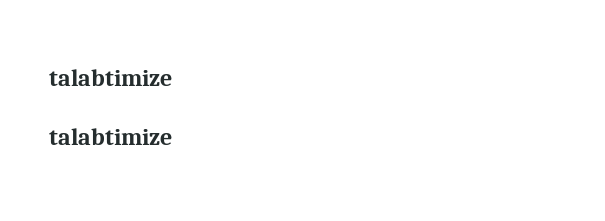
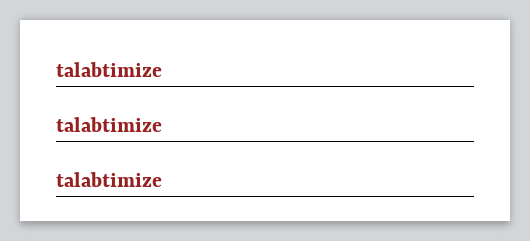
[49,69,172,86] [49,128,172,145] talabtimize // talabtimize -> [56,62,162,77] [56,117,162,132] [56,172,162,187] talabtimize // talabtimize // talabtimize

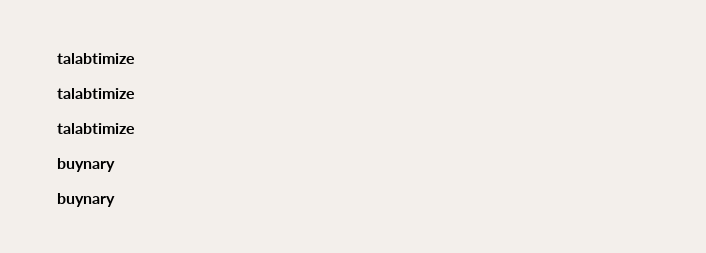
(162, 179) none -> [57,158,115,172] [57,193,115,207] // buynary // buynary

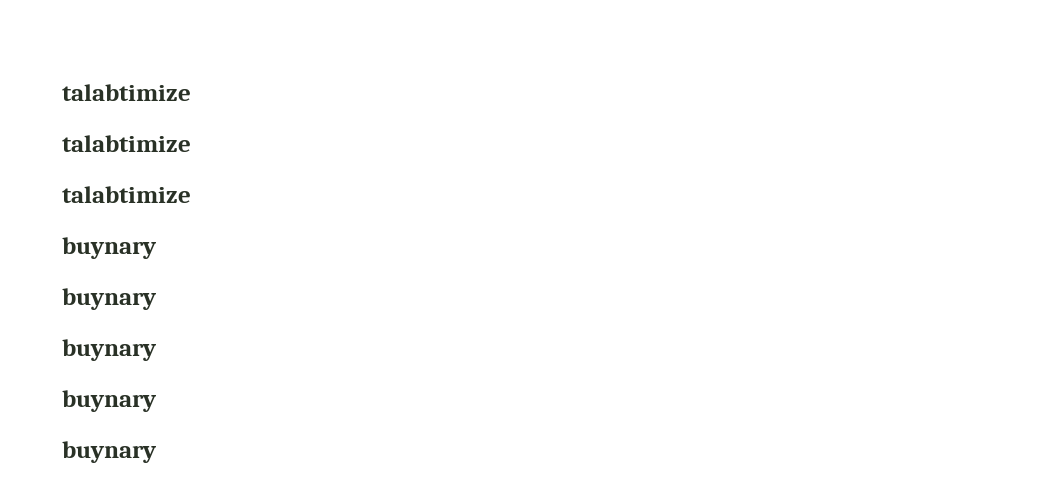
(115, 200) none -> [62,339,157,361] [62,390,157,412] [62,441,157,463] // buynary // buynary // buynary

